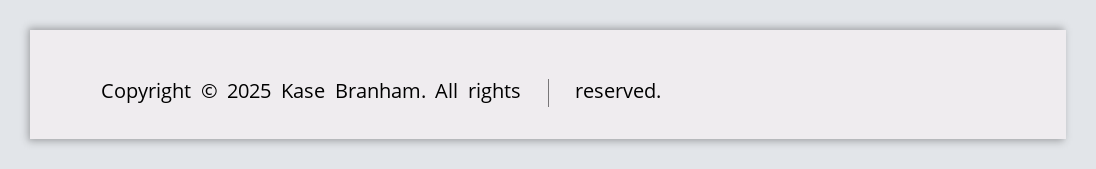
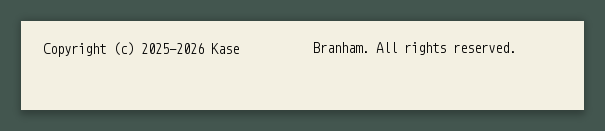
[200,84,272,98] © 2025 -> [113,42,204,56] (c) 2025-2026

